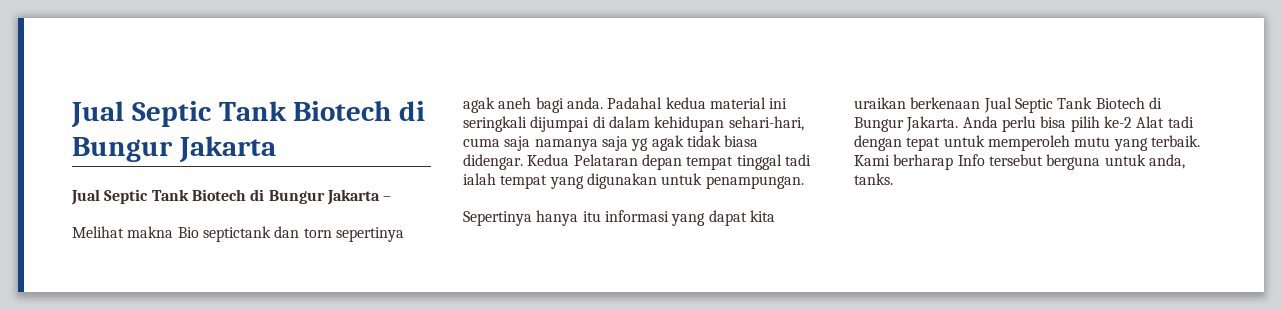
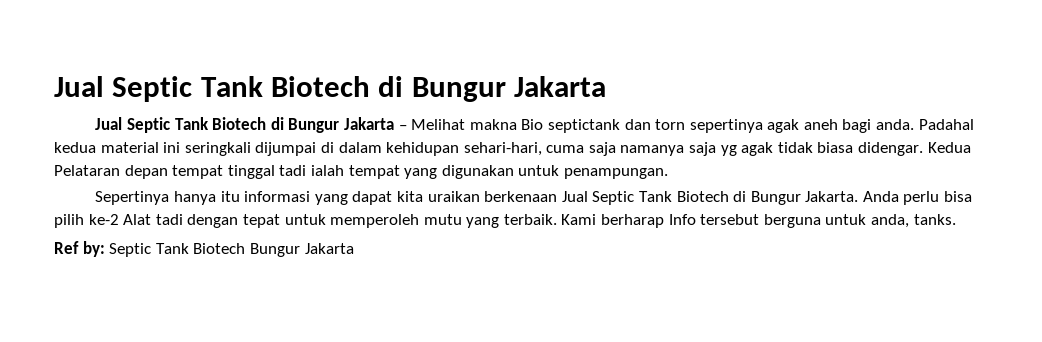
(392, 198) // -> (407, 127) none
(893, 179) none -> [54,241,354,257] // Ref by: Septic Tank Biotech Bungur Jakarta

